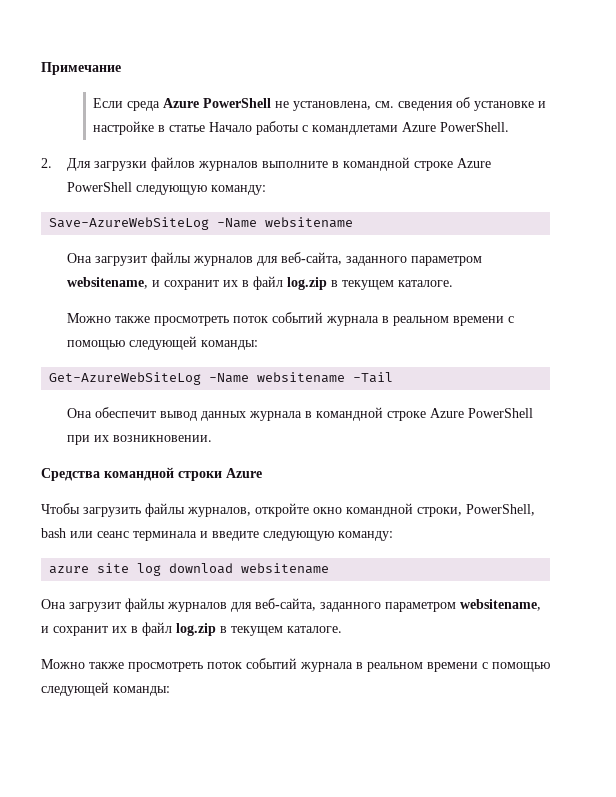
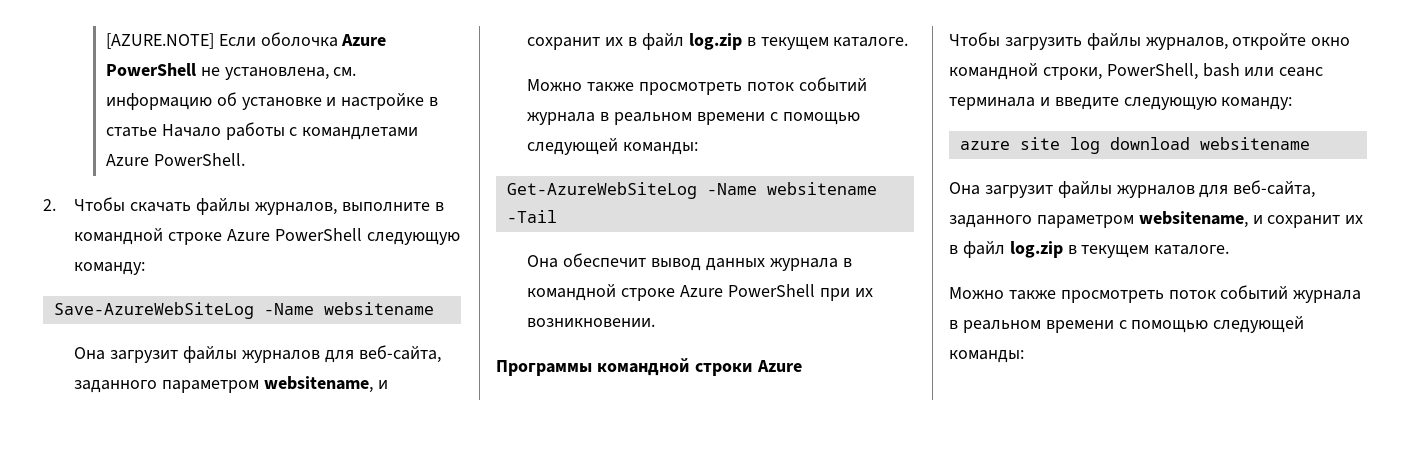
[41,62,121,75] [93,98,161,111] Примечание // Если среда -> [105,32,338,49] [AZURE.NOTE] Если оболочка
[398,101,454,111] сведения -> [105,93,212,110] информацию
[67,157,259,171] Для загрузки файлов журналов -> [74,197,338,215] Чтобы скачать файлы журналов,
[41,468,100,481] Средства -> [496,360,592,376] Программы

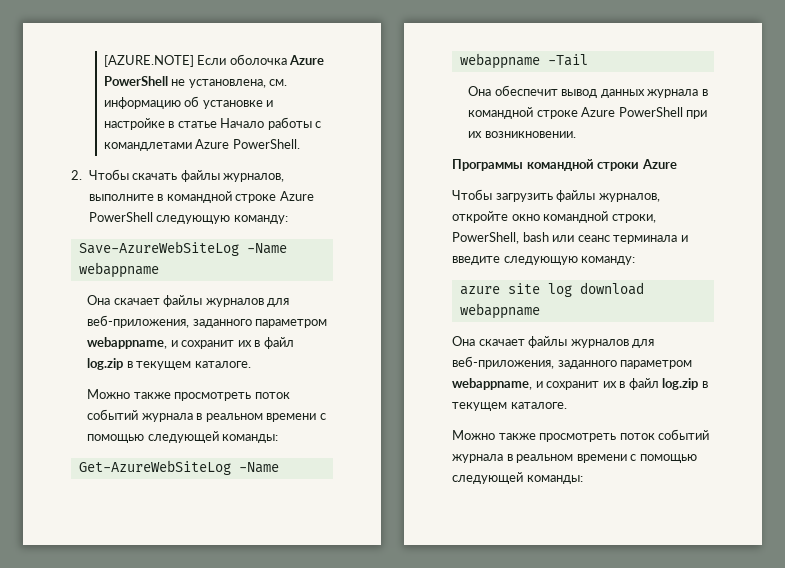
[323,302,434,315] [74,345,441,363] [74,376,374,393] websitename // Она загрузит файлы журналов для веб-сайта, заданного параметром websitename, -> [78,262,159,278] [87,295,290,307] [87,315,328,328] [87,337,168,349] webappname // Она скачает файлы журналов для веб-приложения, заданного параметром webappname,
[766,182,877,195] websitename -> [459,53,540,69] webappname
[1199,137,1310,150] [949,180,1316,198] [949,211,1248,228] websitename // Она загрузит файлы журналов для веб-сайта, заданного параметром websitename, -> [459,303,540,319] [452,336,655,348] [452,356,693,369] [452,378,532,390] webappname // Она скачает файлы журналов для веб-приложения, заданного параметром webappname,

